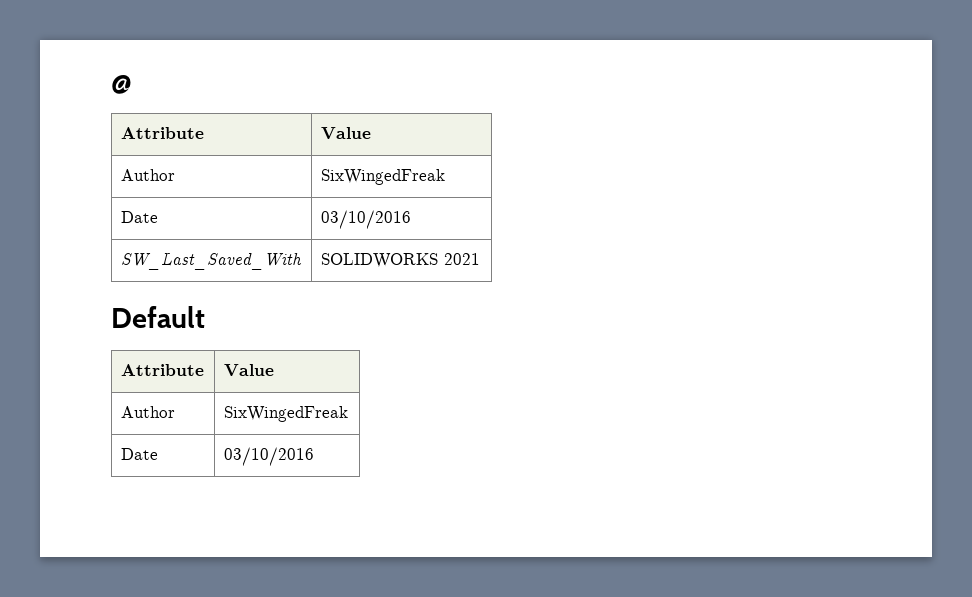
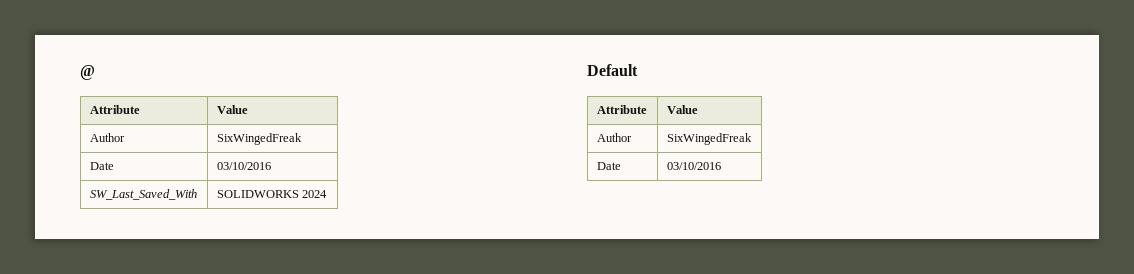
[443,253,480,265] 2021 -> [301,190,327,198] 2024

